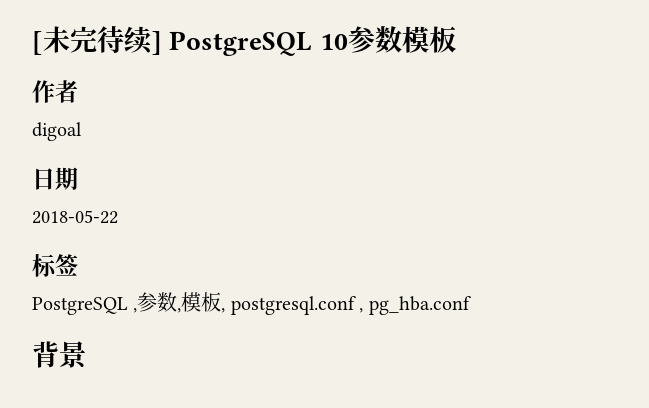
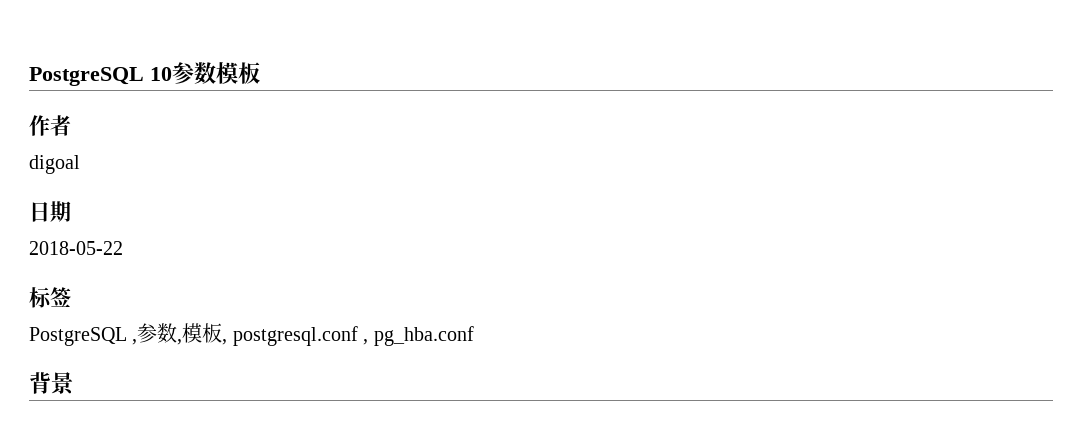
[32,26,162,55] [未完待续] -> (29, 76) none

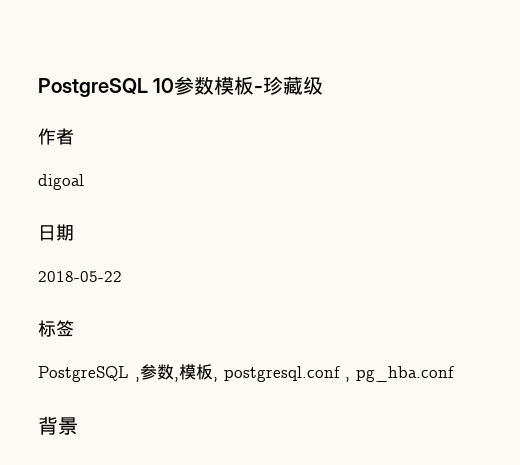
(260, 73) none -> [254,76,324,95] -珍藏级

